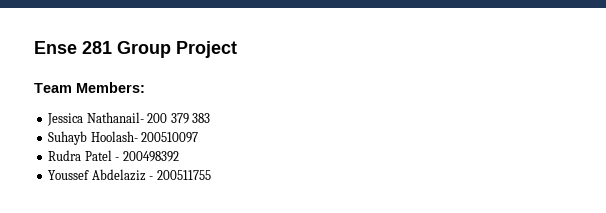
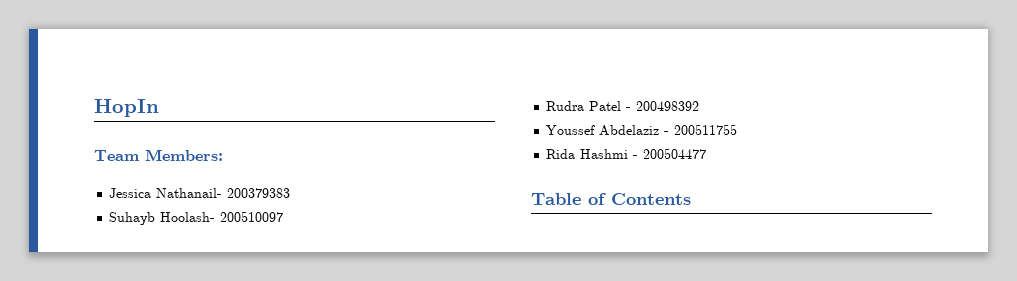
[34,41,237,58] Ense 281 Group Project -> [94,99,159,117] HopIn
[147,113,211,124] 200 379 383 -> [227,188,291,198] 200379383
(211, 175) none -> [546,148,707,159] [531,193,691,205] // Rida Hashmi - 200504477 // Table of Contents

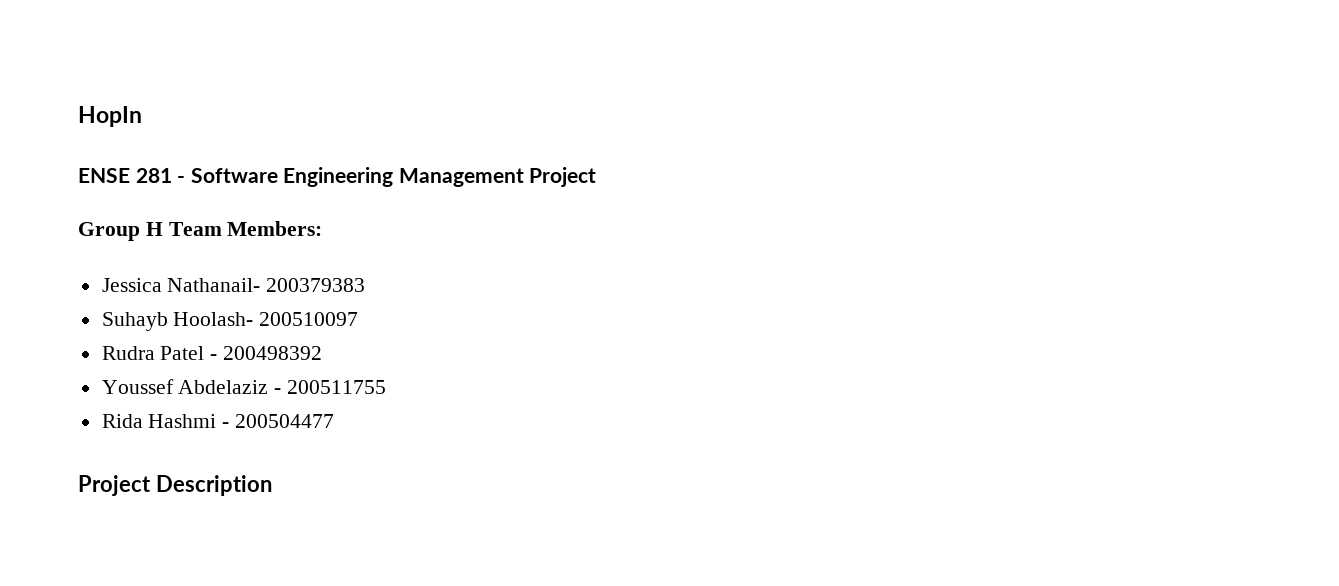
(159, 108) none -> [78,167,597,187] [78,222,163,241] ENSE 281 - Software Engineering Management Project // Group H
[531,193,691,205] Table of Contents -> [78,475,272,496] Project Description

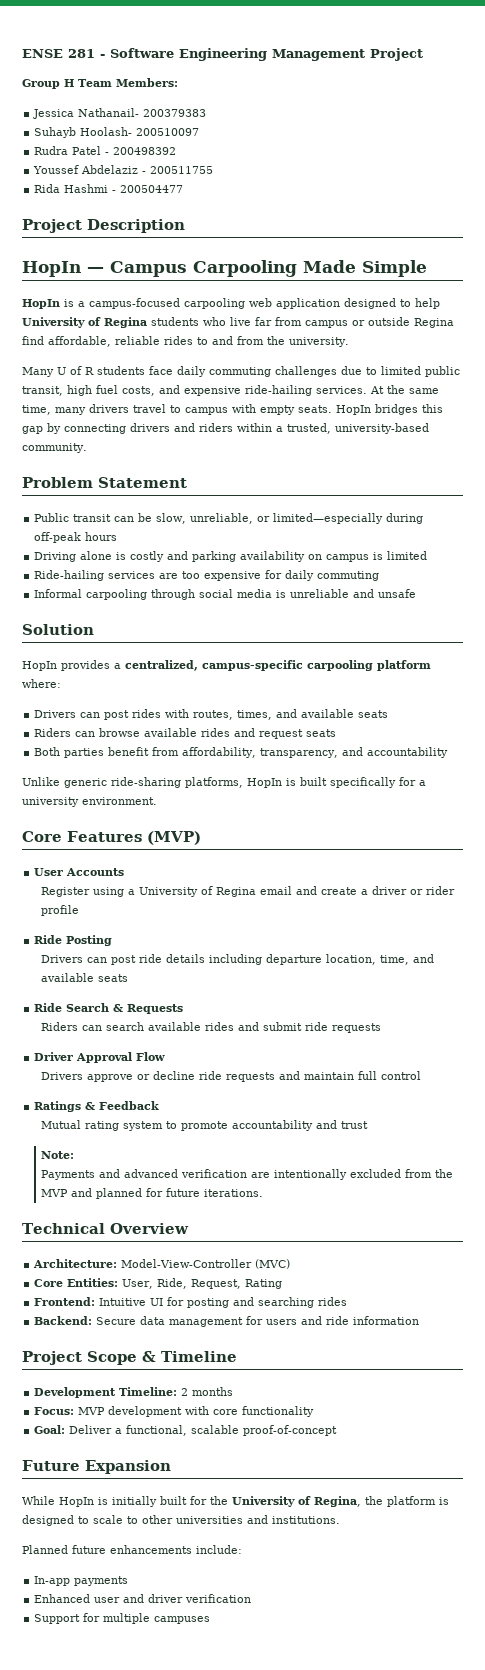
[78,106,142,127] HopIn // -> (22, 53) none
(272, 485) none -> [22,260,427,277] [22,298,440,309] [22,317,454,328] [22,336,349,347] [22,366,460,377] [22,385,439,396] [22,404,443,415] [22,423,429,434] [22,443,87,453] [22,477,187,488] [34,513,424,524] [34,532,118,543] [34,551,428,562] [34,570,380,581] [34,589,417,600] [22,624,94,635] [22,660,431,671] [22,679,61,688] [34,709,389,720] [34,728,337,739] [34,747,449,758] [22,777,426,788] [22,797,157,807] [22,831,201,845] [34,868,125,876] [41,886,456,897] [41,905,80,916] [34,935,113,946] [41,954,435,965] [41,973,129,982] [34,1003,184,1014] [41,1022,382,1033] [34,1052,166,1063] [41,1071,422,1082] [34,1101,160,1112] [41,1120,369,1131] [41,1151,75,1159] [41,1169,454,1180] [41,1188,264,1199] [22,1223,189,1234] [33,1259,291,1269] [34,1278,283,1289] [34,1297,348,1308] [34,1316,420,1327] [22,1351,237,1365] [34,1387,234,1398] [34,1406,315,1417] [34,1425,338,1436] [22,1460,171,1474] [22,1496,449,1507] [22,1515,340,1526] [22,1545,242,1554] [34,1576,129,1586] [34,1594,252,1603] [34,1613,211,1624] // HopIn — Campus Carpooling Made Simple // HopIn is a campus-focused carpooling web application designed to help University of Regina students who live far from campus or outside Regina find affordable, reliable rides to and from the university. // Many U of R students face daily commuting challenges due to limited public transit, high fuel costs, and expensive ride-hailing services. At the same time, many drivers travel to campus with empty seats. HopIn bridges this gap by connecting drivers and riders within a trusted, university-based community. // Problem Statement // Public transit can be slow, unreliable, or limited—especially during off-peak hours // Driving alone is costly and parking availability on campus is limited // Ride-hailing services are too expensive for daily commuting // Informal carpooling through social media is unreliable and unsafe // Solution // HopIn provides a centralized, campus-specific carpooling platform where: // Drivers can post rides with routes, times, and available seats // Riders can browse available rides and request seats // Both parties benefit from affordability, transparency, and accountability // Unlike generic ride-sharing platforms, HopIn is built specifically for a university environment. // Core Features (MVP) // User Accounts // Register using a University of Regina email and create a driver or rider profile // Ride Posting // Drivers can post ride details including departure location, time, and available seats // Ride Search & Requests // Riders can search available rides and submit ride requests // Driver Approval Flow // Drivers approve or decline ride requests and maintain full control // Ratings & Feedback // Mutual rating system to promote accountability and trust // Note: // Payments and advanced verification are intentionally excluded from the MVP and planned for future iterations. // Technical Overview // Architecture: Model-View-Controller (MVC) // Core Entities: User, Ride, Request, Rating // Frontend: Intuitive UI for posting and searching rides // Backend: Secure data management for users and ride information // Project Scope & Timeline // Development Timeline: 2 months // Focus: MVP development with core functionality // Goal: Deliver a functional, scalable proof-of-concept // Future Expansion // While HopIn is initially built for the University of Regina, the platform is designed to scale to other universities and institutions. // Planned future enhancements include: // In-app payments // Enhanced user and driver verification // Support for multiple campuses

